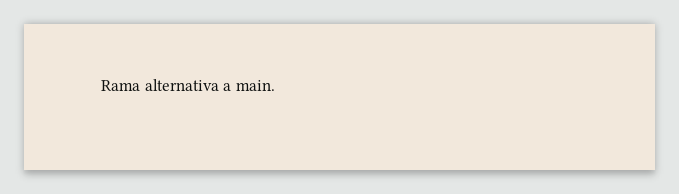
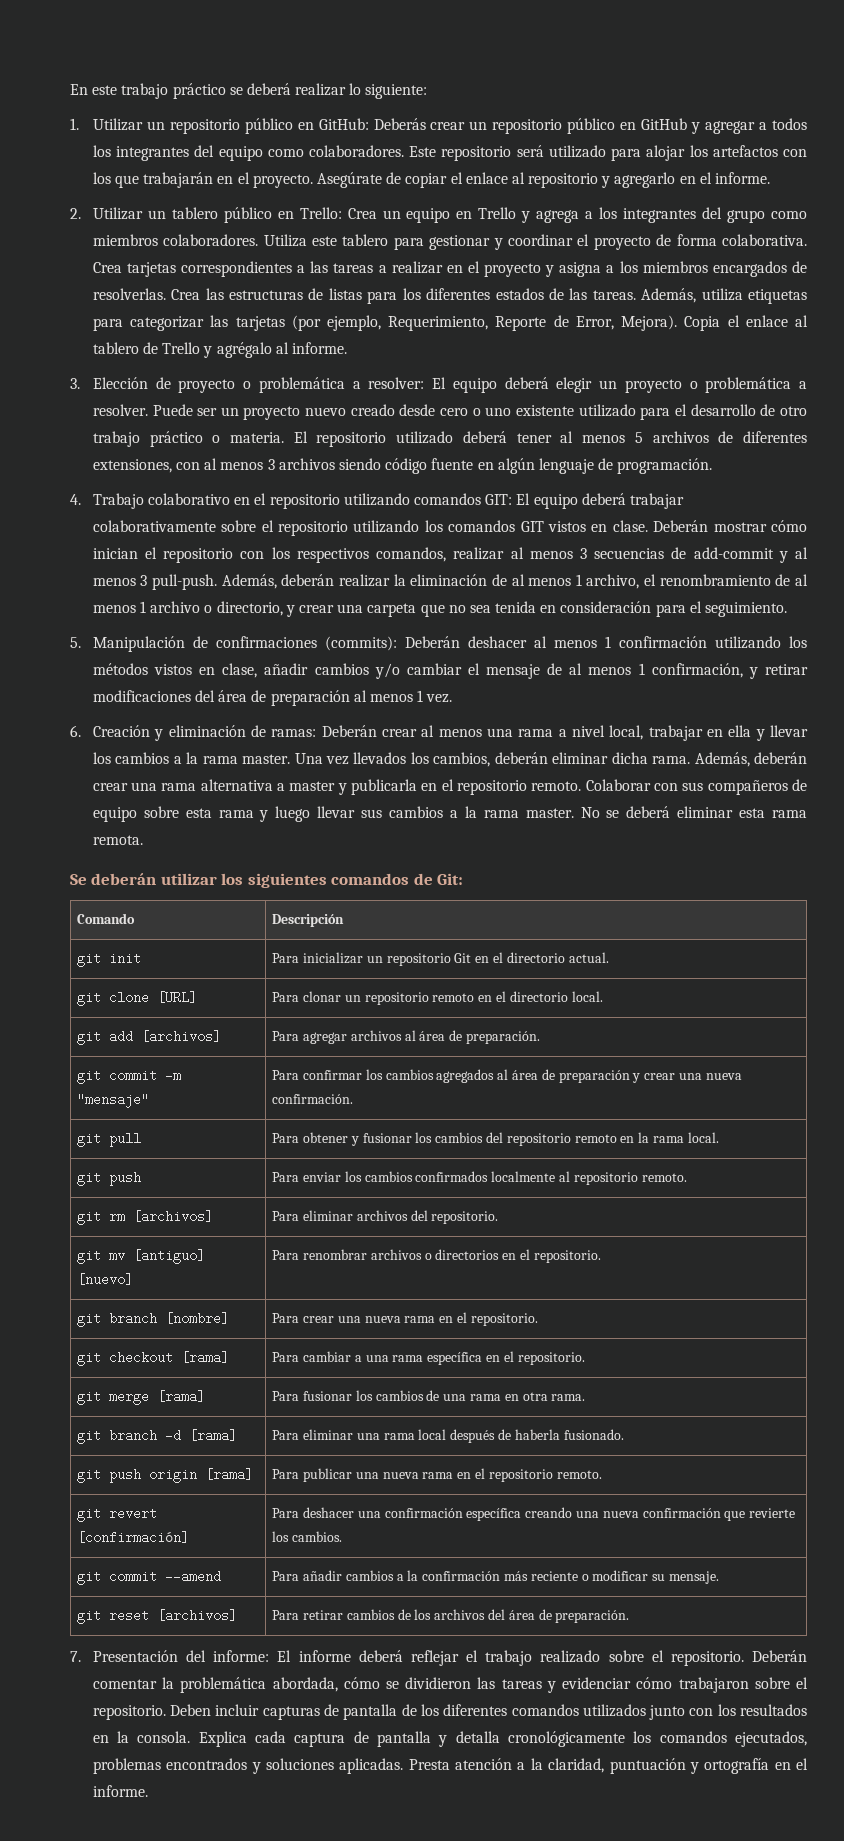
[101,79,275,91] Rama alternativa a main. -> [70,83,428,99] [70,118,807,134] [92,145,808,161] [92,172,770,188] [70,207,808,223] [92,234,807,250] [92,261,807,277] [92,288,807,304] [92,315,808,331] [92,342,347,358] [70,377,808,393] [92,404,807,420] [92,431,808,447] [92,458,713,474] [70,493,684,509] [92,520,807,536] [92,547,809,563] [92,574,808,590] [92,601,787,617] [70,636,807,652] [92,663,808,679] [92,690,453,706] [70,725,809,741] [92,752,807,767] [92,779,807,795] [92,806,808,822] [92,835,143,845] [70,873,464,888] [77,913,136,924] [272,914,345,927] [77,954,142,967] [272,952,609,966] [77,991,198,1006] [272,991,603,1005] [77,1030,222,1045] [272,1030,541,1044] [77,1069,182,1084] [77,1093,150,1108] [272,1069,742,1083] [272,1094,354,1104] [77,1133,142,1147] [272,1132,719,1146] [77,1172,142,1186] [272,1171,687,1185] [77,1210,214,1225] [272,1210,499,1224] [77,1249,206,1264] [77,1273,134,1286] [272,1249,601,1263] [77,1312,230,1327] [272,1312,538,1326] [77,1351,230,1366] [272,1351,585,1365] [77,1390,206,1405] [272,1390,586,1401] [77,1429,238,1444] [272,1429,624,1443] [77,1468,254,1483] [272,1468,602,1482] [77,1507,158,1522] [77,1531,190,1544] [272,1507,796,1521] [272,1531,343,1542] [77,1570,222,1585] [272,1570,719,1584] [77,1609,238,1624] [272,1609,630,1623] [70,1650,807,1666] [92,1677,808,1693] [92,1704,808,1720] [92,1731,807,1747] [92,1758,808,1774] [92,1785,148,1797] En este trabajo práctico se deberá realizar lo siguiente: // 1. Utilizar un repositorio público en GitHub: Deberás crear un repositorio público en GitHub y agregar a todos los integrantes del equipo como colaboradores. Este repositorio será utilizado para alojar los artefactos con los que trabajarán en el proyecto. Asegúrate de copiar el enlace al repositorio y agregarlo en el informe. // 2. Utilizar un tablero público en Trello: Crea un equipo en Trello y agrega a los integrantes del grupo como miembros colaboradores. Utiliza este tablero para gestionar y coordinar el proyecto de forma colaborativa. Crea tarjetas correspondientes a las tareas a realizar en el proyecto y asigna a los miembros encargados de resolverlas. Crea las estructuras de listas para los diferentes estados de las tareas. Además, utiliza etiquetas para categorizar las tarjetas (por ejemplo, Requerimiento, Reporte de Error, Mejora). Copia el enlace al tablero de Trello y agrégalo al informe. // 3. Elección de proyecto o problemática a resolver: El equipo deberá elegir un proyecto o problemática a resolver. Puede ser un proyecto nuevo creado desde cero o uno existente utilizado para el desarrollo de otro trabajo práctico o materia. El repositorio utilizado deberá tener al menos 5 archivos de diferentes extensiones, con al menos 3 archivos siendo código fuente en algún lenguaje de programación. // 4. Trabajo colaborativo en el repositorio utilizando comandos GIT: El equipo deberá trabajar colaborativamente sobre el repositorio utilizando los comandos GIT vistos en clase. Deberán mostrar cómo inician el repositorio con los respectivos comandos, realizar al menos 3 secuencias de add-commit y al menos 3 pull-push. Además, deberán realizar la eliminación de al menos 1 archivo, el renombramiento de al menos 1 archivo o directorio, y crear una carpeta que no sea tenida en consideración para el seguimiento. // 5. Manipulación de confirmaciones (commits): Deberán deshacer al menos 1 confirmación utilizando los métodos vistos en clase, añadir cambios y/o cambiar el mensaje de al menos 1 confirmación, y retirar modificaciones del área de preparación al menos 1 vez. // 6. Creación y eliminación de ramas: Deberán crear al menos una rama a nivel local, trabajar en ella y llevar los cambios a la rama master. Una vez llevados los cambios, deberán eliminar dicha rama. Además, deberán crear una rama alternativa a master y publicarla en el repositorio remoto. Colaborar con sus compañeros de equipo sobre esta rama y luego llevar sus cambios a la rama master. No se deberá eliminar esta rama remota. // Se deberán utilizar los siguientes comandos de Git: // Comando | Descripción // git init | Para inicializar un repositorio Git en el directorio actual. // git clone [URL] | Para clonar un repositorio remoto en el directorio local. // git add [archivos] | Para agregar archivos al área de preparación. // git commit -m "mensaje" | Para confirmar los cambios agregados al área de preparación y crear una nueva confirmación. // git pull | Para obtener y fusionar los cambios del repositorio remoto en la rama local. // git push | Para enviar los cambios confirmados localmente al repositorio remoto. // git rm [archivos] | Para eliminar archivos del repositorio. // git mv [antiguo] [nuevo] | Para renombrar archivos o directorios en el repositorio. // git branch [nombre] | Para crear una nueva rama en el repositorio. // git checkout [rama] | Para cambiar a una rama específica en el repositorio. // git merge [rama] | Para fusionar los cambios de una rama en otra rama. // git branch -d [rama] | Para eliminar una rama local después de haberla fusionado. // git push origin [rama] | Para publicar una nueva rama en el repositorio remoto. // git revert [confirmación] | Para deshacer una confirmación específica creando una nueva confirmación que revierte los cambios. // git commit --amend | Para añadir cambios a la confirmación más reciente o modificar su mensaje. // git reset [archivos] | Para retirar cambios de los archivos del área de preparación. // 7. Presentación del informe: El informe deberá reflejar el trabajo realizado sobre el repositorio. Deberán comentar la problemática abordada, cómo se dividieron las tareas y evidenciar cómo trabajaron sobre el repositorio. Deben incluir capturas de pantalla de los diferentes comandos utilizados junto con los resultados en la consola. Explica cada captura de pantalla y detalla cronológicamente los comandos ejecutados, problemas encontrados y soluciones aplicadas. Presta atención a la claridad, puntuación y ortografía en el informe.

